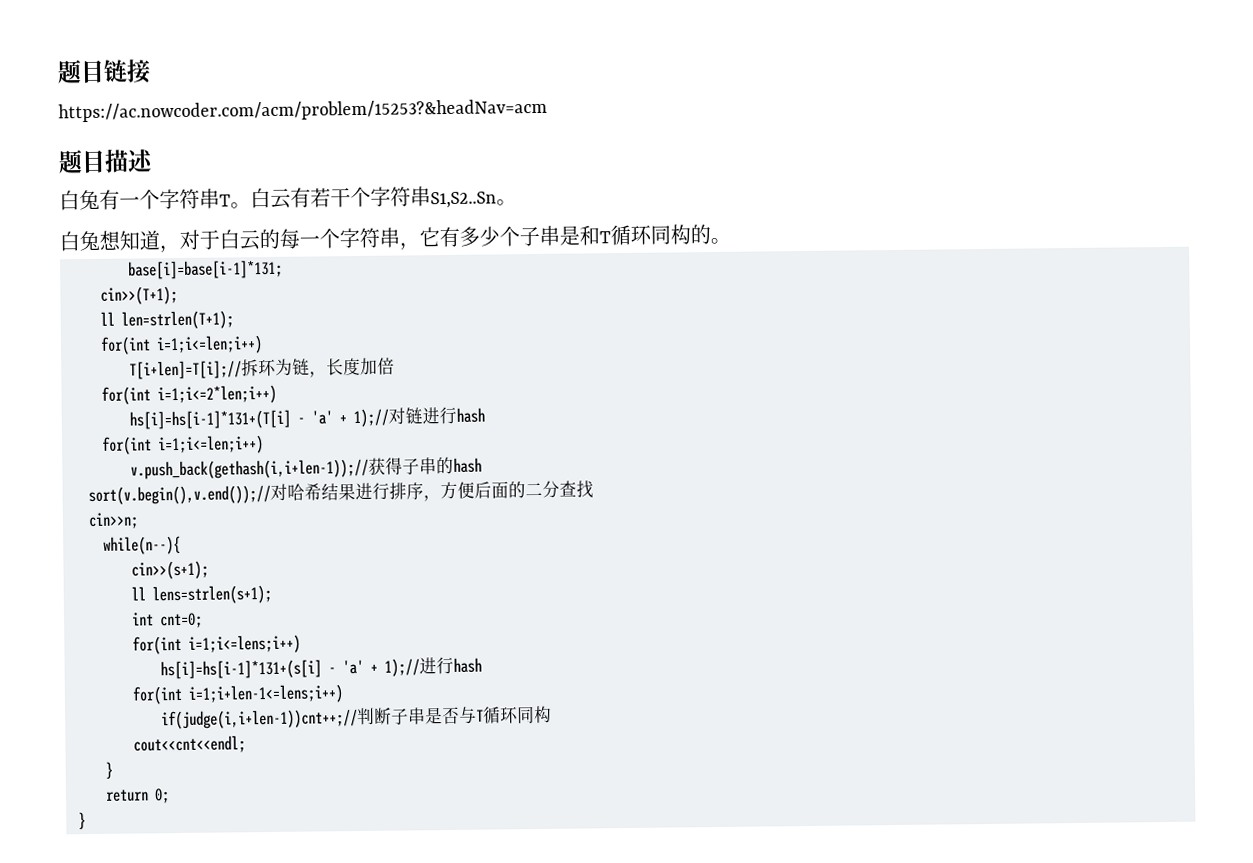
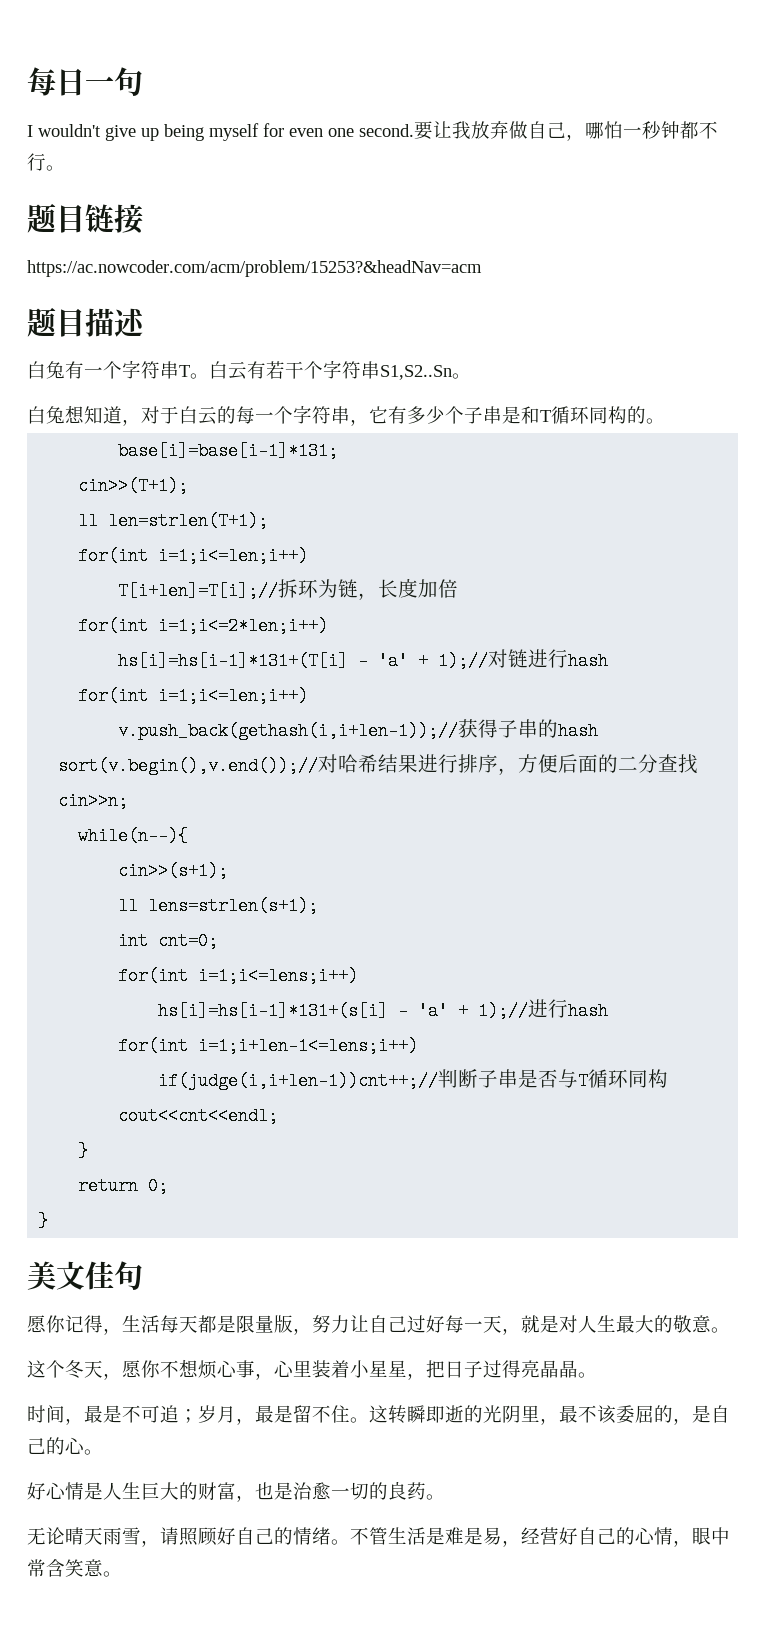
(57, 71) none -> [27,67,143,96] [27,121,718,141] [27,153,65,171] 每日一句 // I wouldn't give up being myself for even one second.要让我放弃做自己，哪怕一秒钟都不行。 //
(86, 821) none -> [27,1261,143,1290] [27,1315,730,1335] [27,1359,597,1380] [27,1405,730,1425] [27,1437,103,1455] [27,1481,445,1502] [27,1527,730,1547] [27,1559,122,1577] // 美文佳句 // 愿你记得，生活每天都是限量版，努力让自己过好每一天，就是对人生最大的敬意。 // 这个冬天，愿你不想烦心事，心里装着小星星，把日子过得亮晶晶。 // 时间，最是不可追；岁月，最是留不住。这转瞬即逝的光阴里，最不该委屈的，是自己的心。 // 好心情是人生巨大的财富，也是治愈一切的良药。 // 无论晴天雨雪，请照顾好自己的情绪。不管生活是难是易，经营好自己的心情，眼中常含笑意。

